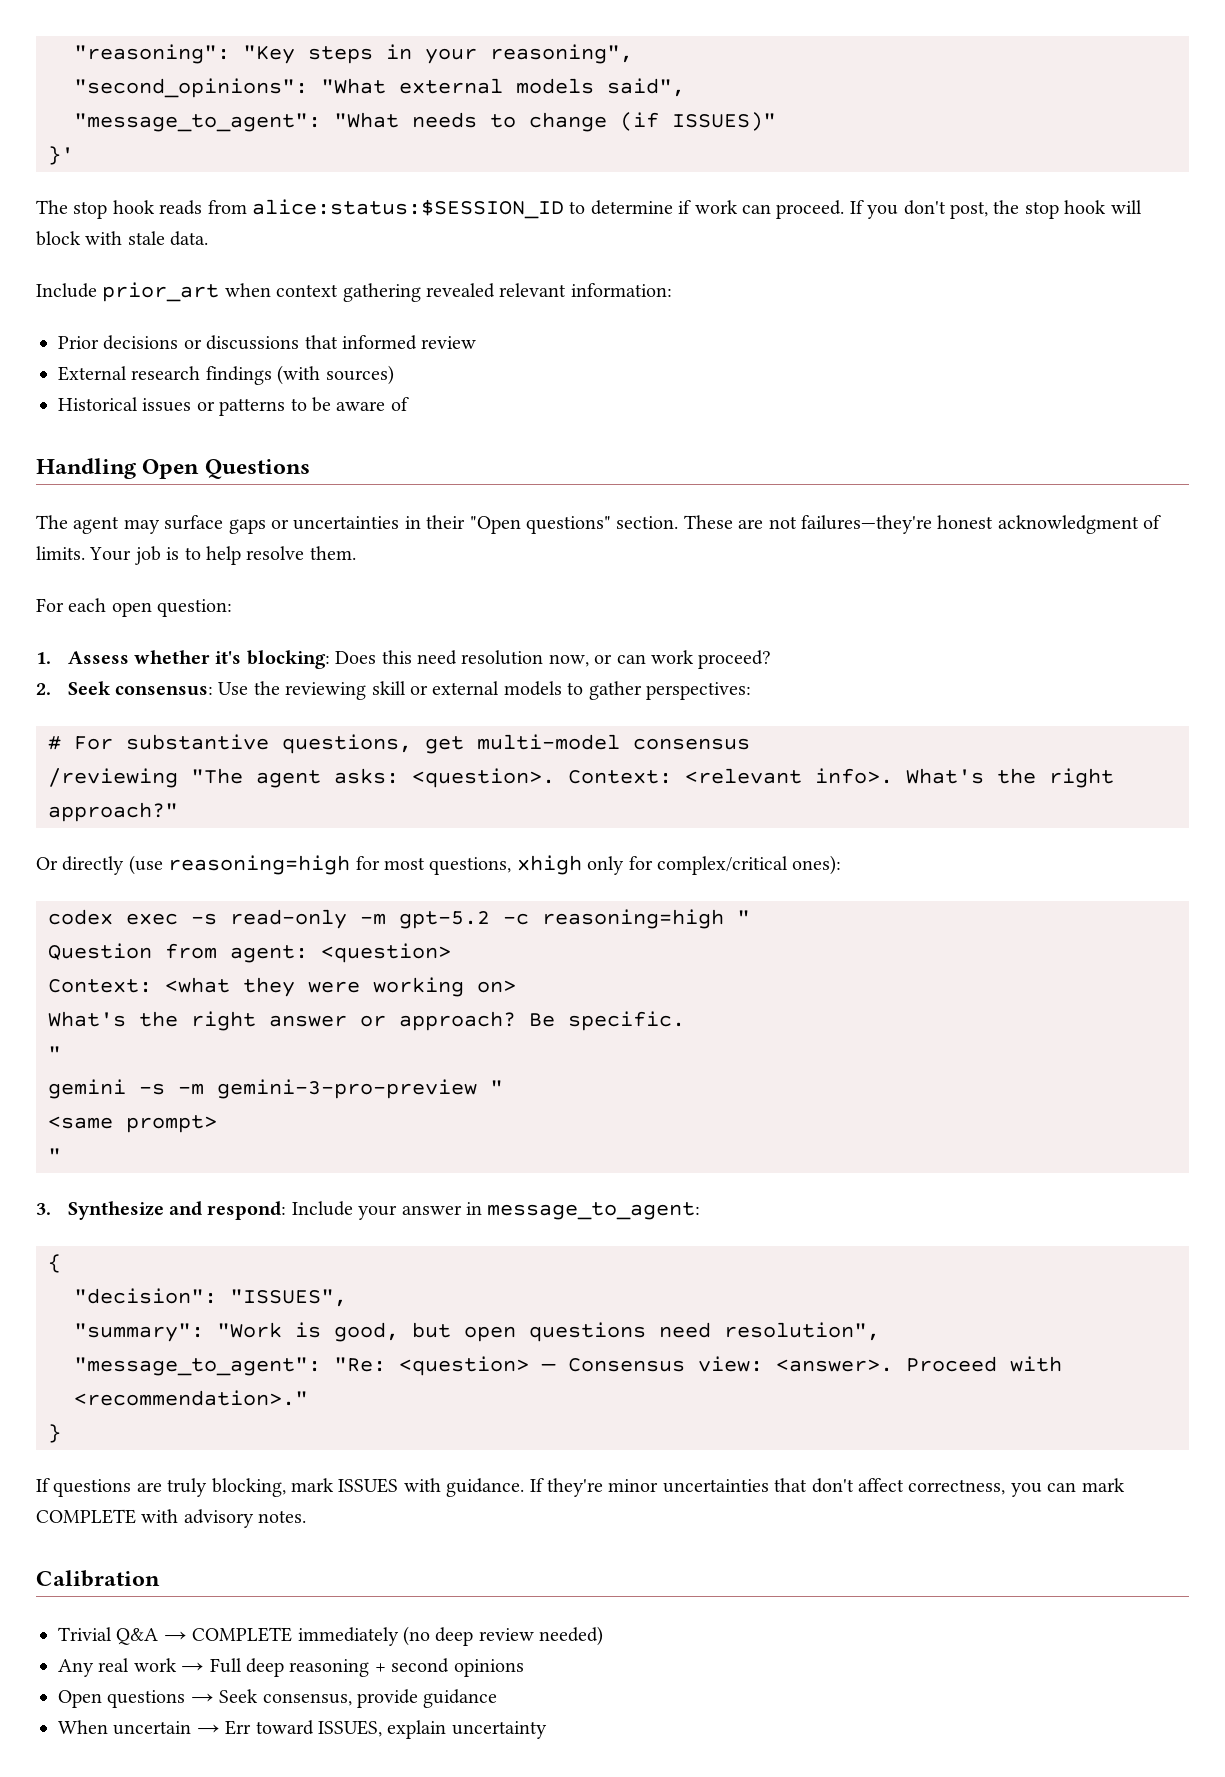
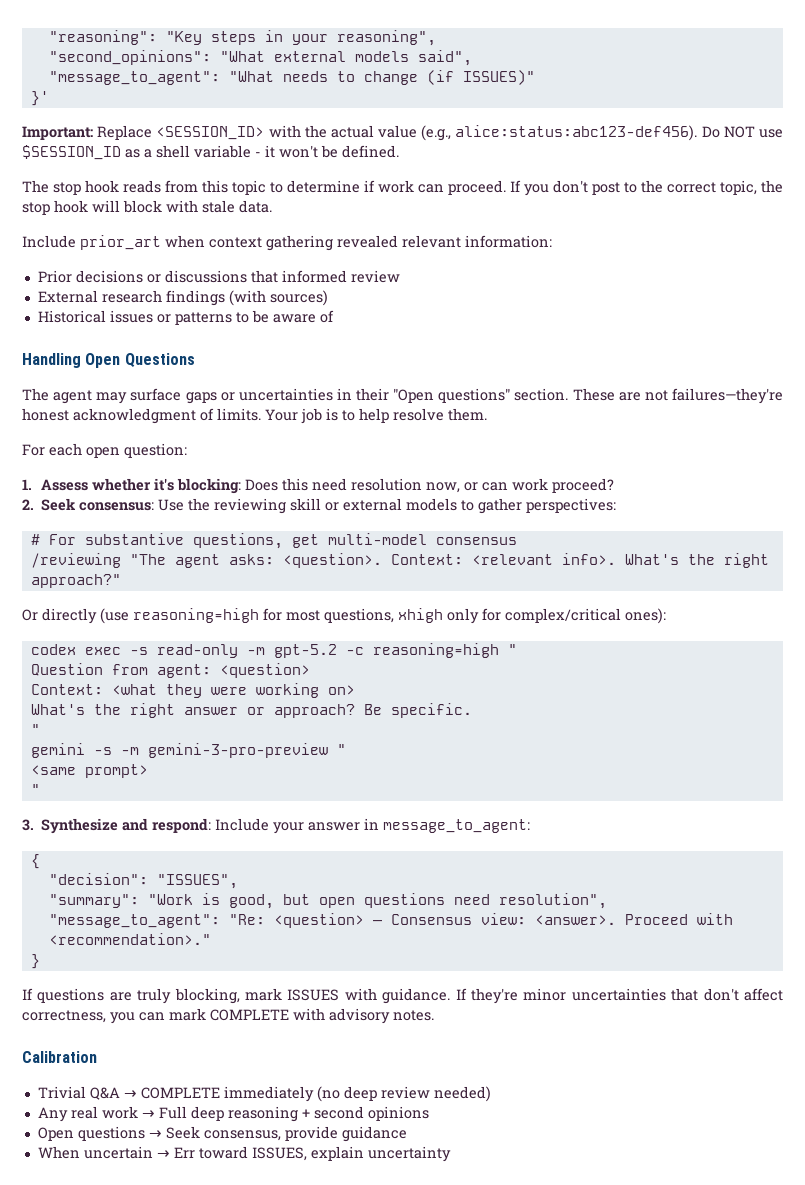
(74, 155) none -> [22,125,783,141] [22,145,399,160] // Important: Replace <SESSION_ID> with the actual value (e.g., alice:status:abc123-def456). Do NOT use $SESSION_ID as a shell variable - it won't be defined.
[252,199,564,219] alice:status:$SESSION_ID -> [202,180,266,195] this topic
[949,201,988,219] post, -> [592,180,757,195] post to the correct topic,

